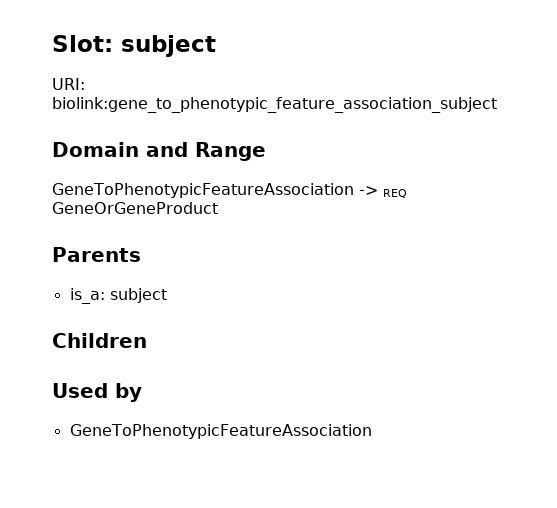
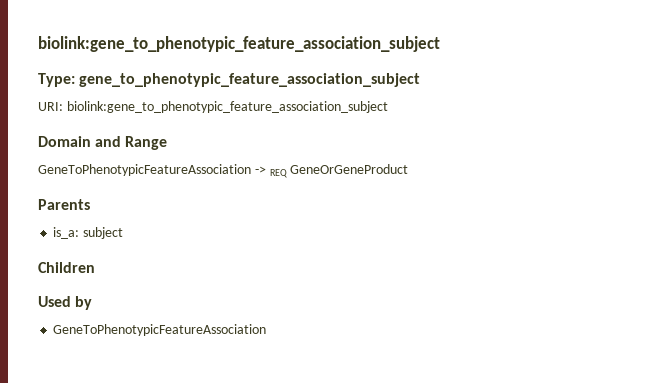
[52,35,216,57] Slot: subject -> [38,36,440,52] [38,73,421,87] biolink:gene_to_phenotypic_feature_association_subject // Type: gene_to_phenotypic_feature_association_subject

